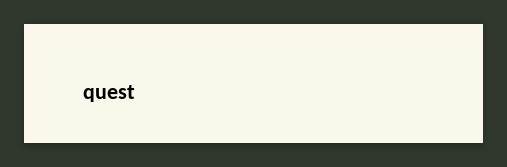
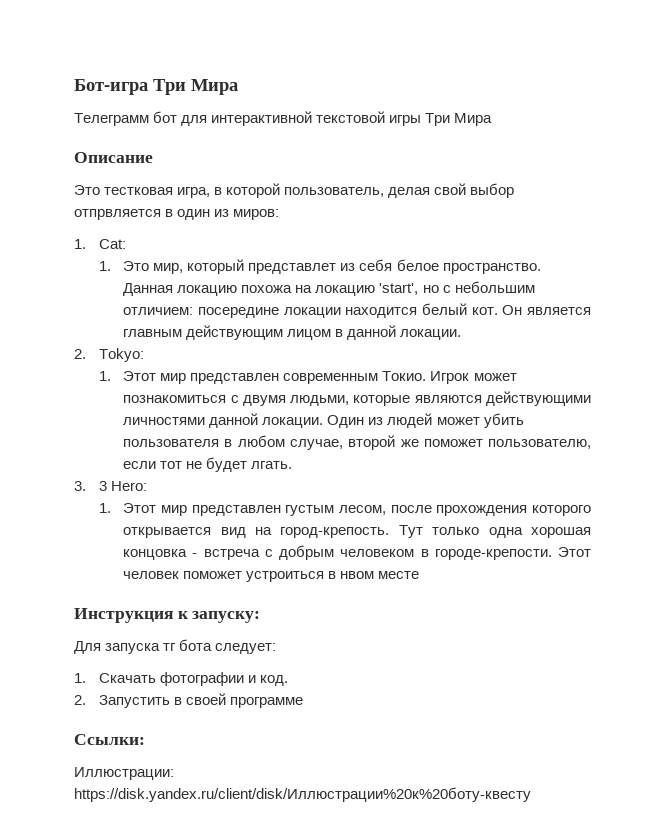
[83,85,135,102] quest -> [74,79,238,95] [74,111,493,126] [74,152,153,163] [74,183,515,198] [74,209,280,220] [74,239,126,249] [98,259,541,274] [123,281,535,296] [123,303,592,318] [123,325,462,340] [74,348,144,362] [98,371,517,384] [123,391,591,406] [123,413,524,428] [123,435,591,450] [123,457,293,472] [74,481,147,491] [98,503,592,516] [123,525,592,538] [123,545,591,560] [123,571,420,582] [74,608,261,623] [74,639,277,654] [74,672,288,686] [74,693,303,708] [74,734,145,745] [74,767,174,780] [74,787,531,802] Бот-игра Три Мира // Телеграмм бот для интерактивной текстовой игры Три Мира // Описание // Это тестковая игра, в которой пользователь, делая свой выбор отпрвляется в один из миров: // 1. Cat: // 1. Это мир, который представлет из себя белое пространство. Данная локацию похожа на локацию 'start', но с небольшим отличием: посередине локации находится белый кот. Он является главным действующим лицом в данной локации. // 2. Tokyo: // 1. Этот мир представлен современным Токио. Игрок может познакомиться с двумя людьми, которые являются действующими личностями данной локации. Один из людей может убить пользователя в любом случае, второй же поможет пользователю, если тот не будет лгать. // 3. 3 Hero: // 1. Этот мир представлен густым лесом, после прохождения которого открывается вид на город-крепость. Тут только одна хорошая концовка - встреча с добрым человеком в городе-крепости. Этот человек поможет устроиться в нвом месте // Инструкция к запуску: // Для запуска тг бота следует: // 1. Скачать фотографии и код. // 2. Запустить в своей программе // Ссылки: // Иллюстрации: https://disk.yandex.ru/client/disk/Иллюстрации%20к%20боту-квесту

